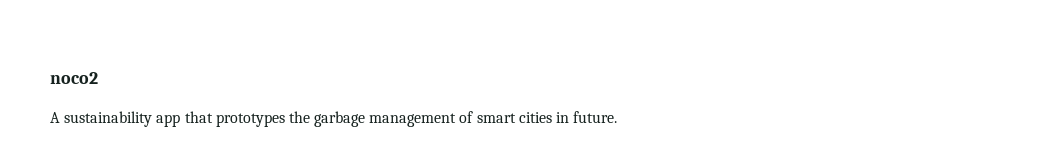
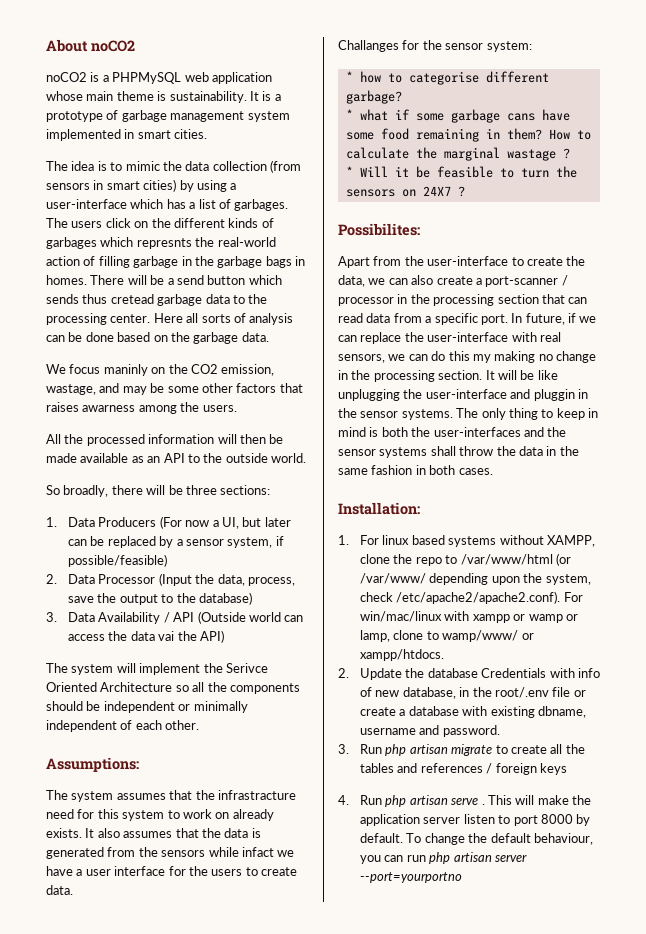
[50,72,98,84] [50,111,618,127] noco2 // A sustainability app that prototypes the garbage management of smart cities in future. -> [46,39,135,52] [46,72,272,84] [46,91,281,103] [46,110,290,122] [46,129,208,141] [46,160,301,173] [46,179,237,192] [46,199,289,211] [46,218,274,228] [46,237,276,249] [46,256,305,268] [46,275,282,285] [46,294,268,306] [46,313,294,325] [46,332,269,344] [46,364,275,376] [46,383,303,395] [46,402,237,414] [46,434,284,446] [46,453,306,463] [46,485,271,497] [46,516,291,529] [68,536,284,548] [68,554,168,567] [46,573,295,586] [68,592,252,605] [46,611,304,624] [68,630,224,643] [46,663,268,675] [46,682,300,694] [46,701,248,713] [46,720,200,732] [46,757,139,772] [46,790,296,802] [46,809,274,821] [46,828,261,838] [46,847,295,859] [46,866,297,876] [46,885,73,895] [338,40,532,52] [345,71,549,85] [345,90,402,104] [345,109,570,123] [345,128,591,142] [345,147,570,161] [345,166,577,178] [345,186,465,197] [338,223,420,236] [338,256,586,268] [338,275,568,287] [338,294,588,306] [338,313,597,325] [338,332,561,344] [338,351,596,363] [338,370,558,382] [338,389,588,401] [338,408,598,420] [338,427,567,437] [338,446,579,458] [338,465,493,475] [338,502,420,515] [338,535,595,547] [360,553,571,566] [360,573,591,585] [360,591,583,604] [360,611,578,623] [360,630,534,642] [360,649,445,661] [338,668,600,680] [360,687,586,699] [360,706,586,718] [360,725,500,737] [338,744,585,756] [360,763,567,775] [338,795,592,807] [360,814,591,826] [360,833,593,845] [360,852,527,864] [360,872,463,883] About noCO2 // noCO2 is a PHPMySQL web application whose main theme is sustainability. It is a prototype of garbage management system implemented in smart cities. // The idea is to mimic the data collection (from sensors in smart cities) by using a user-interface which has a list of garbages. The users click on the different kinds of garbages which represnts the real-world action of filling garbage in the garbage bags in homes. There will be a send button which sends thus cretead garbage data to the processing center. Here all sorts of analysis can be done based on the garbage data. // We focus maninly on the CO2 emission, wastage, and may be some other factors that raises awarness among the users. // All the processed information will then be made available as an API to the outside world. // So broadly, there will be three sections: // 1. Data Producers (For now a UI, but later can be replaced by a sensor system, if possible/feasible) // 2. Data Processor (Input the data, process, save the output to the database) // 3. Data Availability / API (Outside world can access the data vai the API) // The system will implement the Serivce Oriented Architecture so all the components should be independent or minimally independent of each other. // Assumptions: // The system assumes that the infrastracture need for this system to work on already exists. It also assumes that the data is generated from the sensors while infact we have a user interface for the users to create data. // Challanges for the sensor system: // * how to categorise different garbage? // * what if some garbage cans have some food remaining in them? How to calculate the marginal wastage ? // * Will it be feasible to turn the sensors on 24X7 ? // Possibilites: // Apart from the user-interface to create the data, we can also create a port-scanner / processor in the processing section that can read data from a specific port. In future, if we can replace the user-interface with real sensors, we can do this my making no change in the processing section. It will be like unplugging the user-interface and pluggin in the sensor systems. The only thing to keep in mind is both the user-interfaces and the sensor systems shall throw the data in the same fashion in both cases. // Installation: // 1. For linux based systems without XAMPP, clone the repo to /var/www/html (or /var/www/ depending upon the system, check /etc/apache2/apache2.conf). For win/mac/linux with xampp or wamp or lamp, clone to wamp/www/ or xampp/htdocs. // 2. Update the database Credentials with info of new database, in the root/.env file or create a database with existing dbname, username and password. // 3. Run php artisan migrate to create all the tables and references / foreign keys // 4. Run php artisan serve . This will make the application server listen to port 8000 by default. To change the default behaviour, you can run php artisan server --port=yourportno

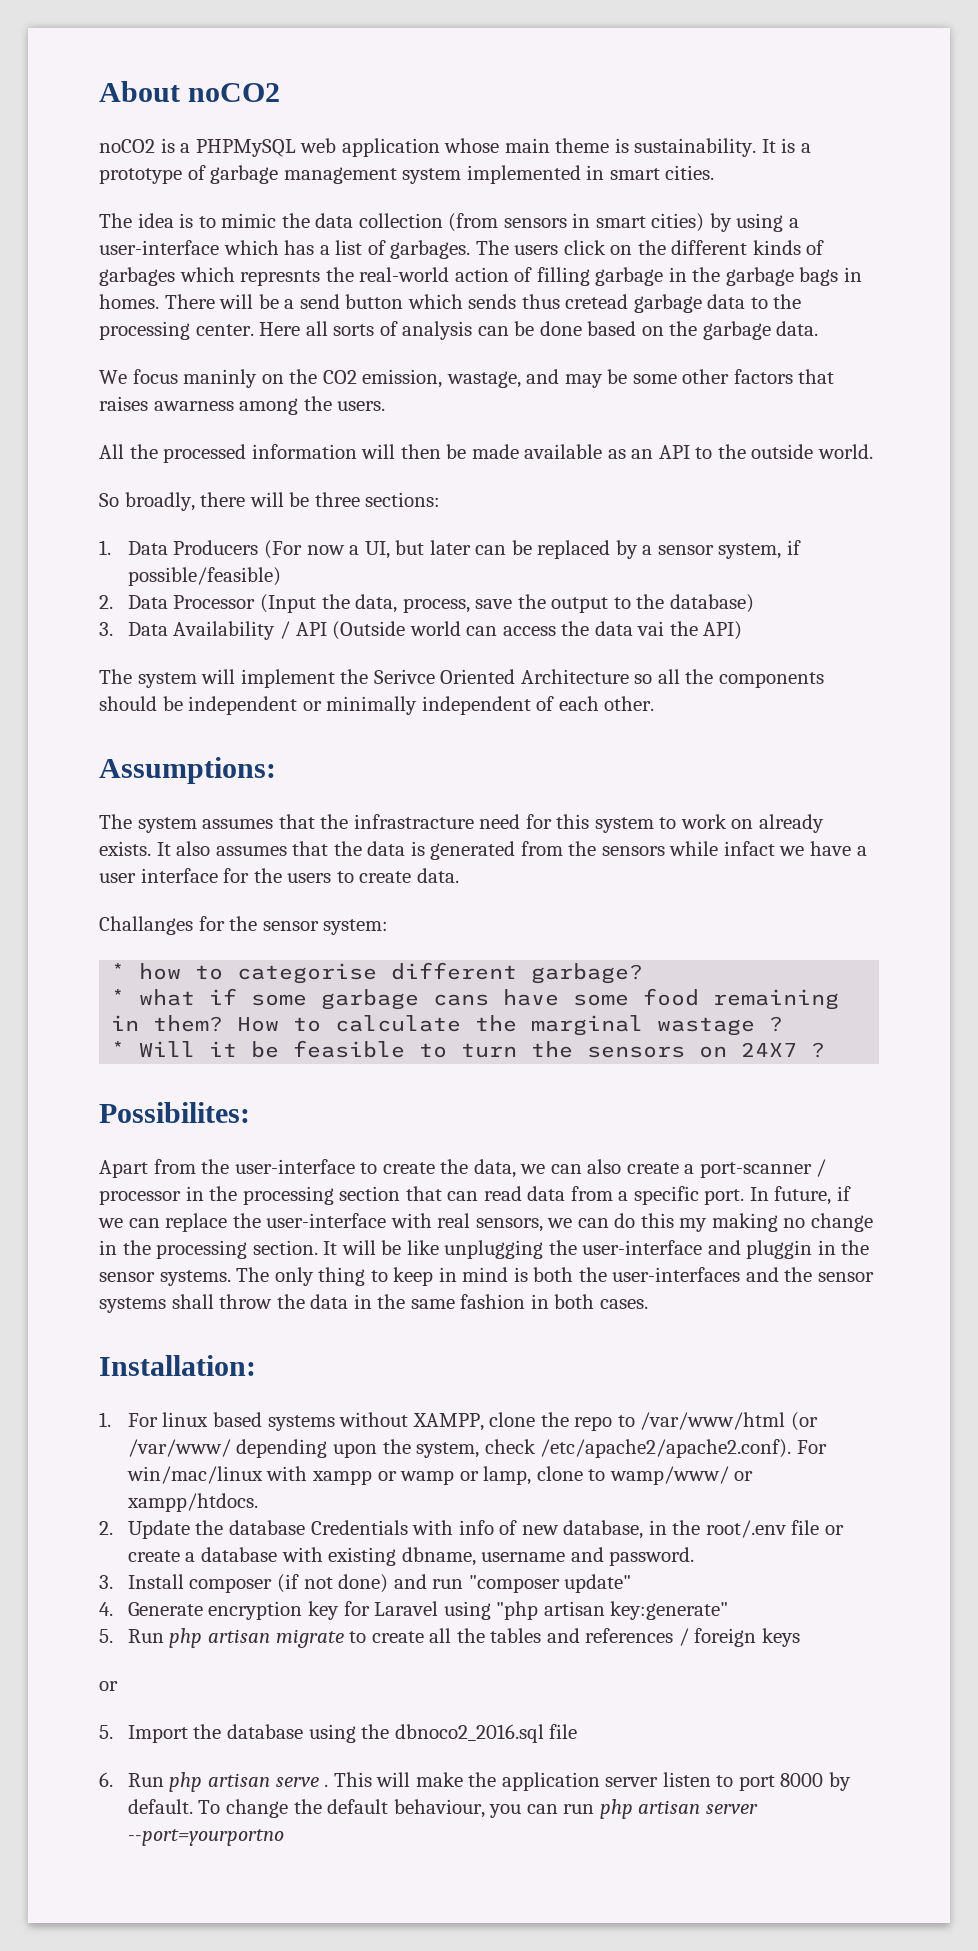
(349, 749) none -> [127,1574,632,1593] [99,1601,729,1620] [99,1629,113,1643] Install composer (if not done) and run "composer update" // 4. Generate encryption key for Laravel using "php artisan key:generate" // 5.
[338,795,349,805] 4. -> [99,1681,118,1691] [99,1724,578,1743] [99,1772,113,1787] or // 5. Import the database using the dbnoco2_2016.sql file // 6.

